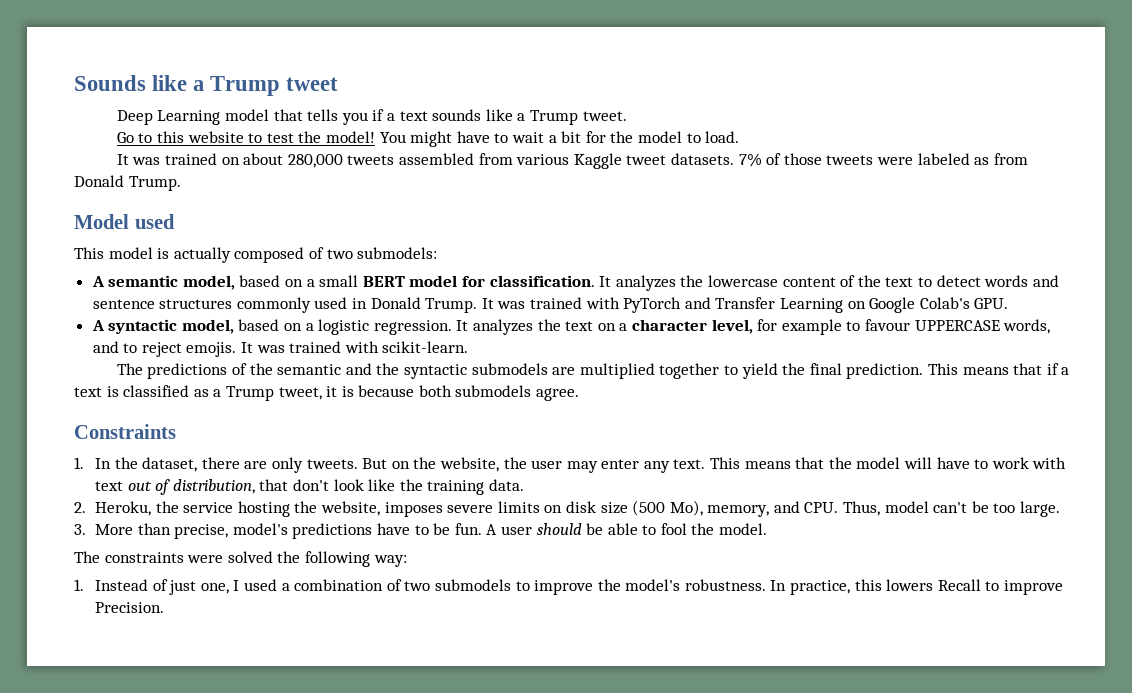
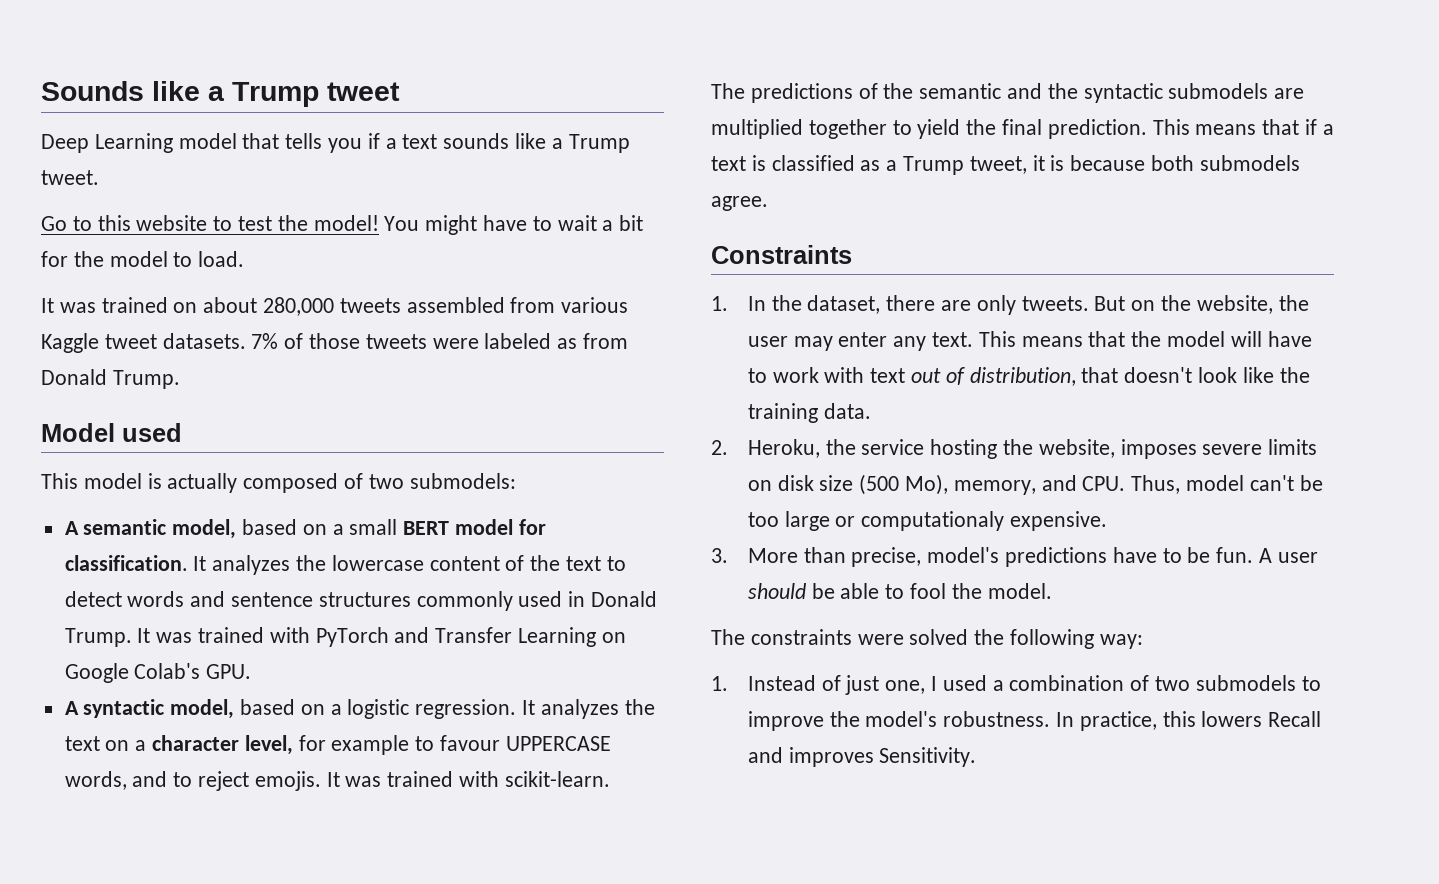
[292,479,329,491] don't -> [1124,367,1193,383] doesn't
[1019,501,1060,517] large. -> [784,511,1108,531] large or computationaly expensive.
[985,580,1063,595] [95,602,165,613] to improve Precision. -> [747,747,977,767] and improves Sensitivity.

